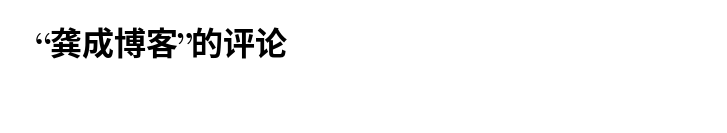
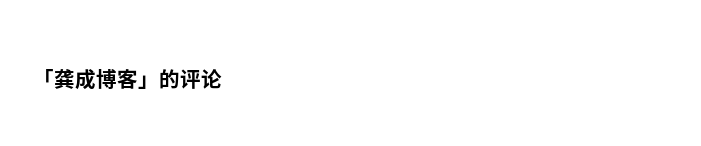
[36,33,51,55] “ -> [33,69,54,87] 「
[177,33,192,55] ” -> [138,75,159,89] 」

